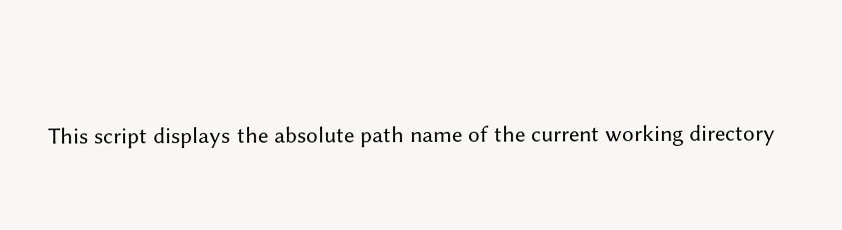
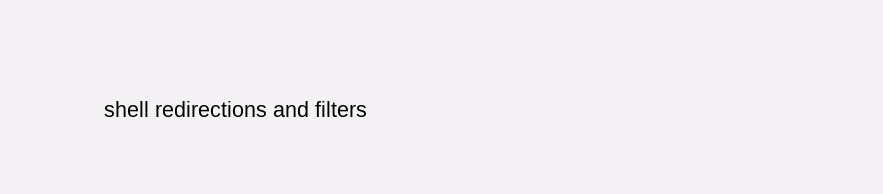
[48,124,777,149] This script displays the absolute path name of the current working directory -> [104,101,367,117] shell redirections and filters

